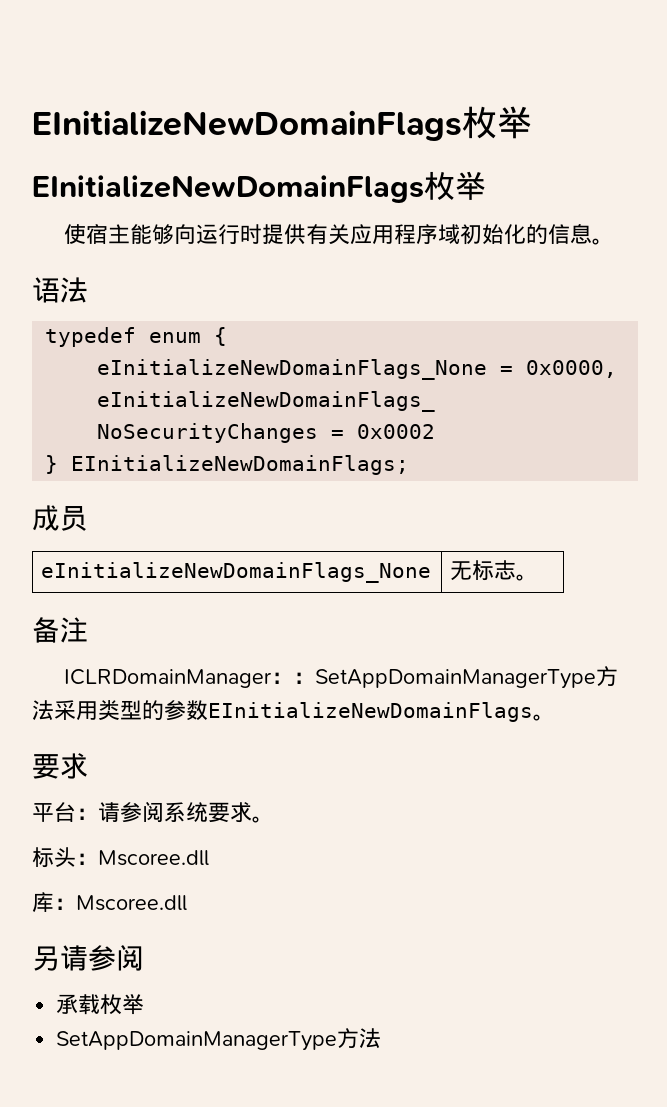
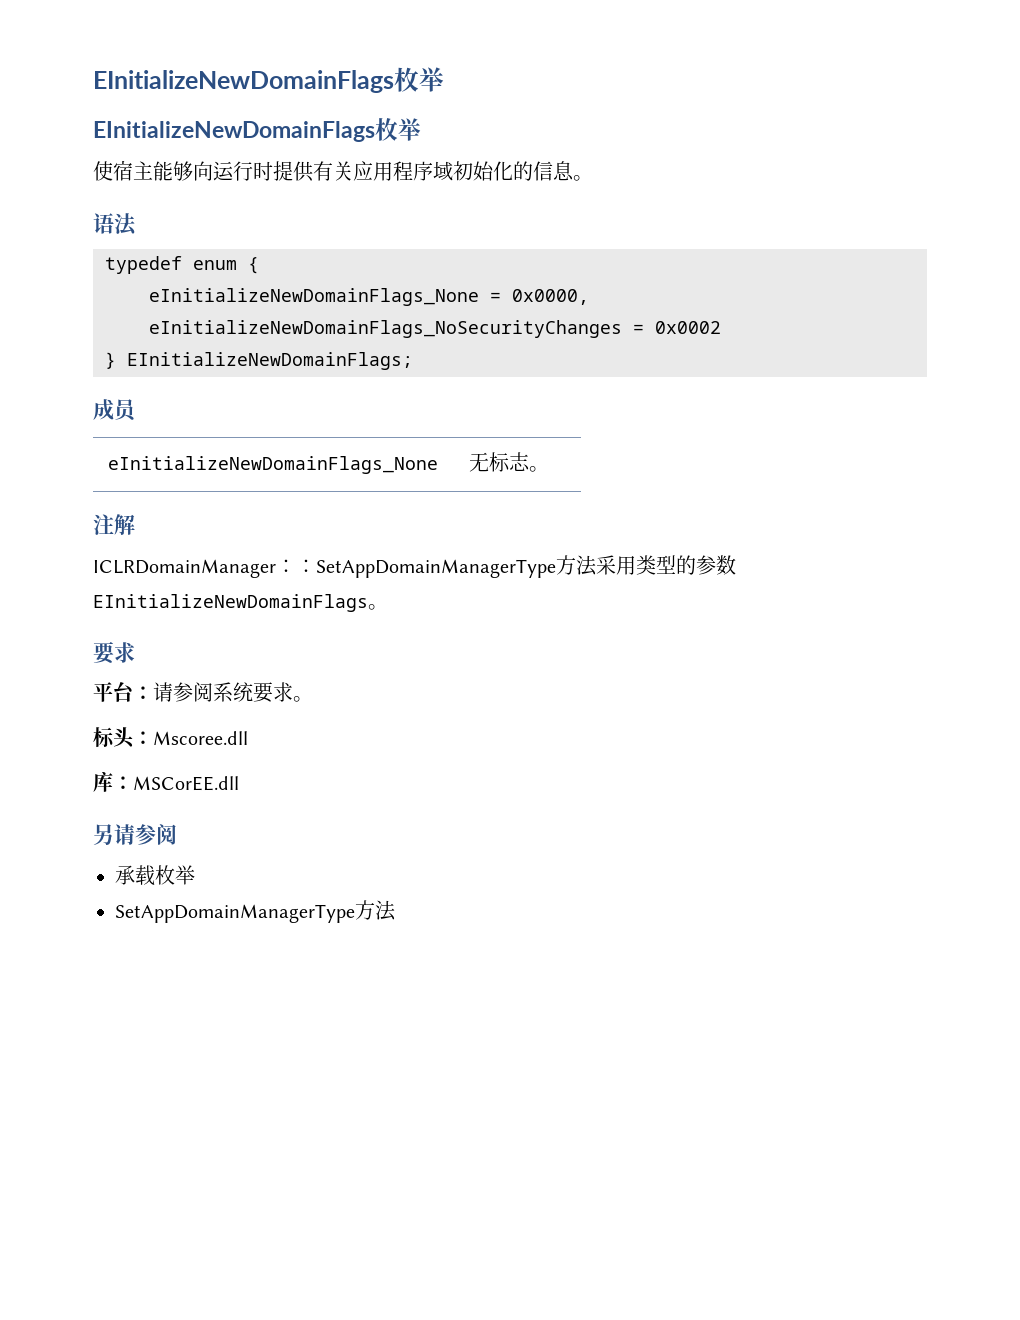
[32,617,60,643] 备 -> (550, 469) none
(88, 630) none -> [114,514,135,535] 解
[76,895,187,911] Mscoree.dll -> [133,776,239,791] MSCorEE.dll

